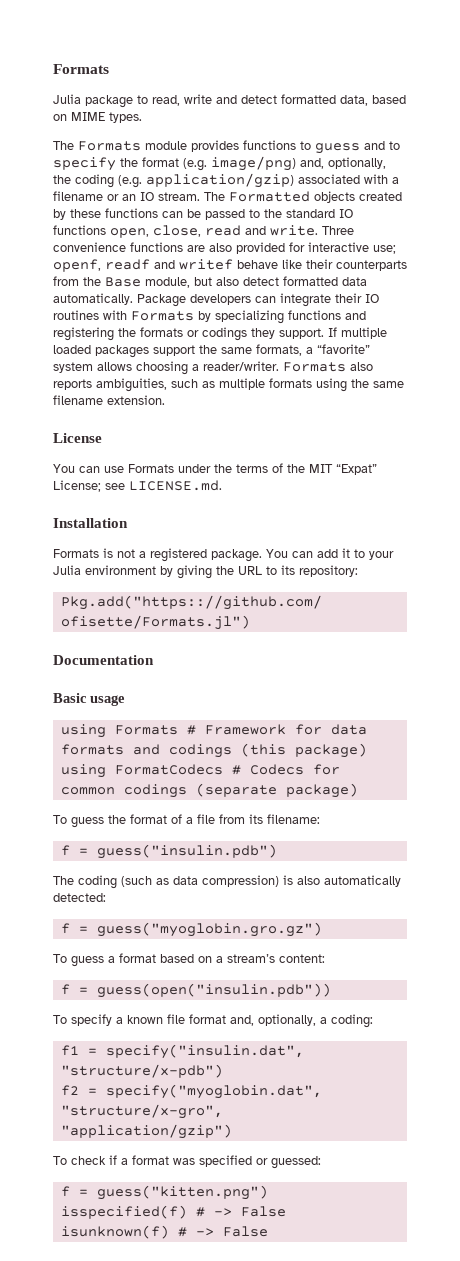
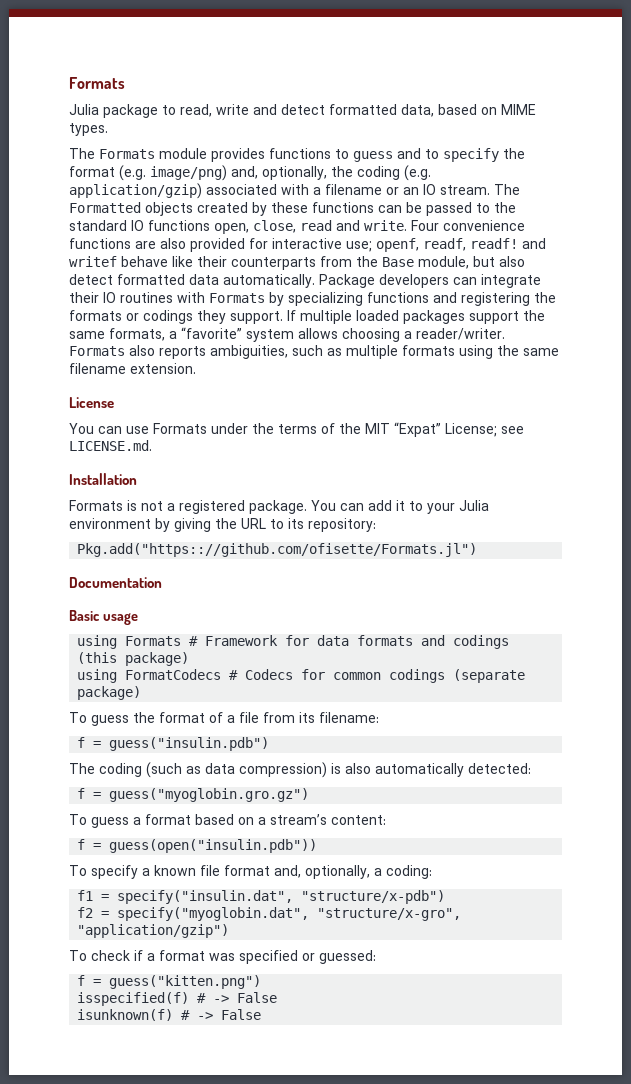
[322,226,354,235] Three -> [411,220,439,231] Four
[105,259,150,270] readf -> [423,238,518,251] readf, readf!

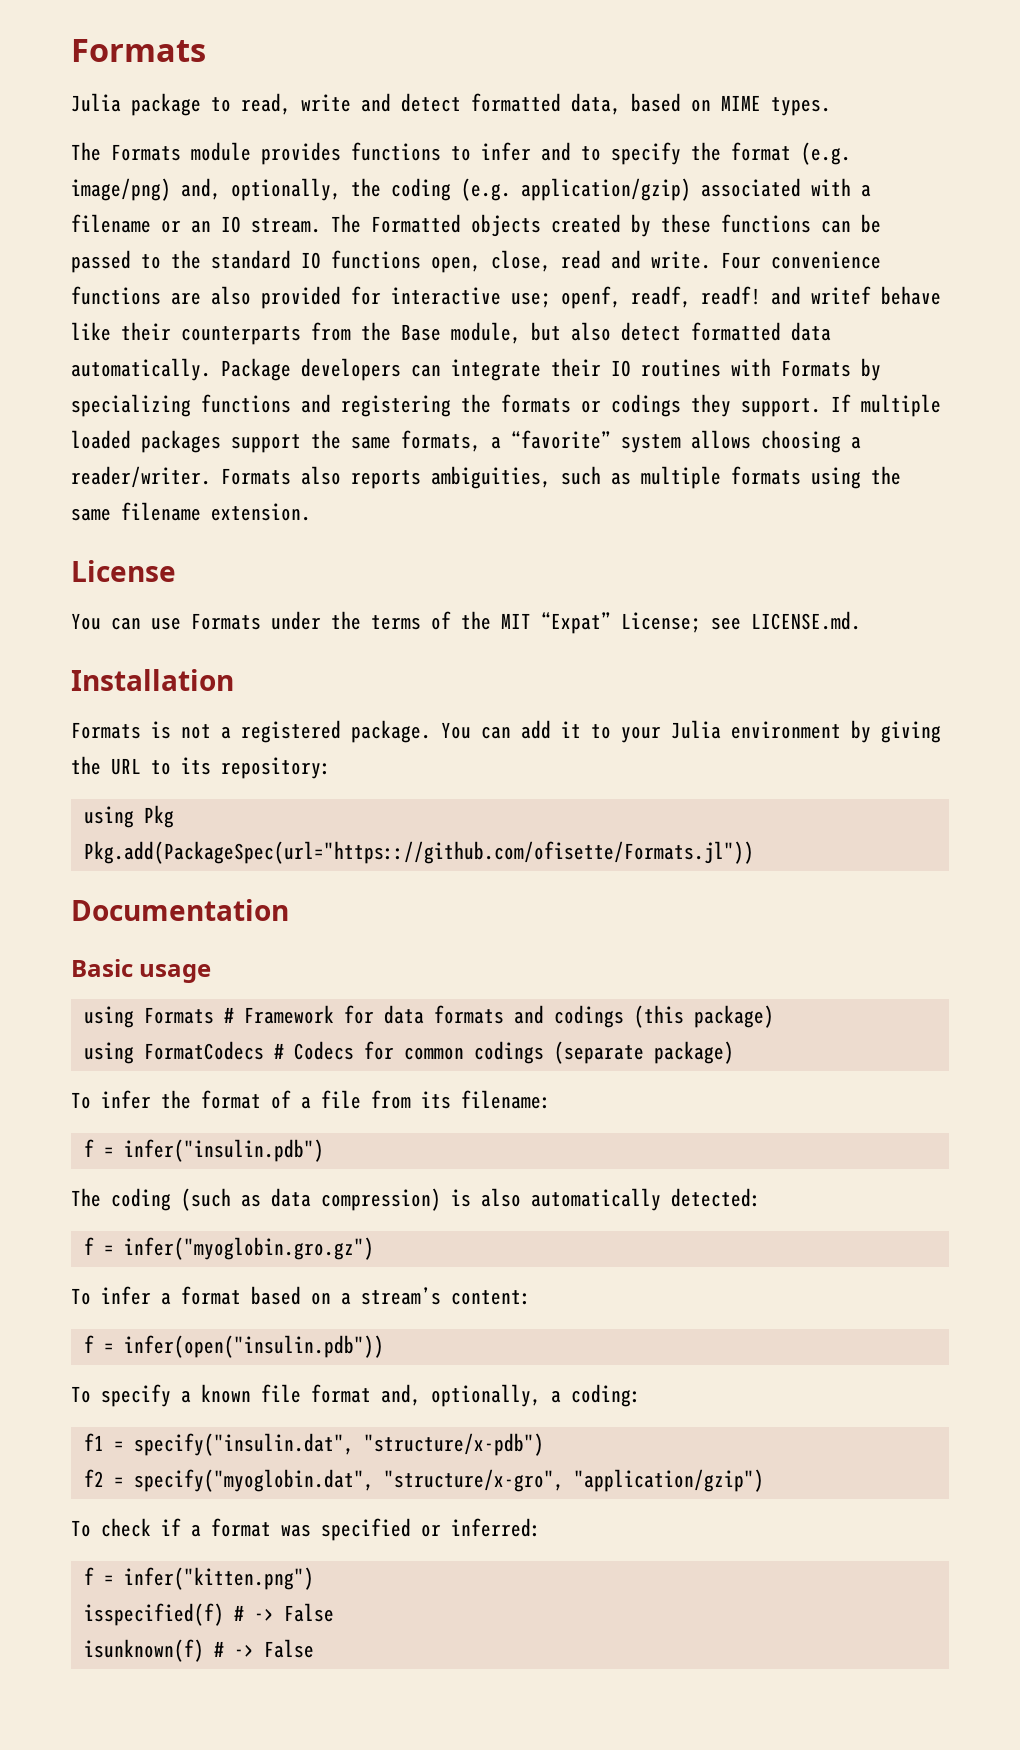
[353,151,393,162] guess -> [481,142,531,161] infer
[77,543,478,557] Pkg.add("https:://github.com/ofisette/Formats.jl") -> [83,805,174,828] [83,841,754,864] using Pkg // Pkg.add(PackageSpec(url="https:://github.com/ofisette/Formats.jl"))
[91,715,129,726] guess -> [101,1090,151,1109] infer
[109,737,270,751] guess("insulin.pdb") -> [123,1139,324,1162] infer("insulin.pdb")
[109,788,310,802] [69,814,129,828] guess("myoglobin.gro.gz") // To guess -> [123,1237,374,1260] [71,1286,151,1305] infer("myoglobin.gro.gz") // To infer
[109,839,318,853] guess(open("insulin.pdb")) -> [123,1335,384,1358] infer(open("insulin.pdb"))
[319,950,376,964] [77,975,262,989] guessed: // f = guess("kitten.png") -> [451,1518,541,1537] [83,1567,314,1590] inferred: // f = infer("kitten.png")

